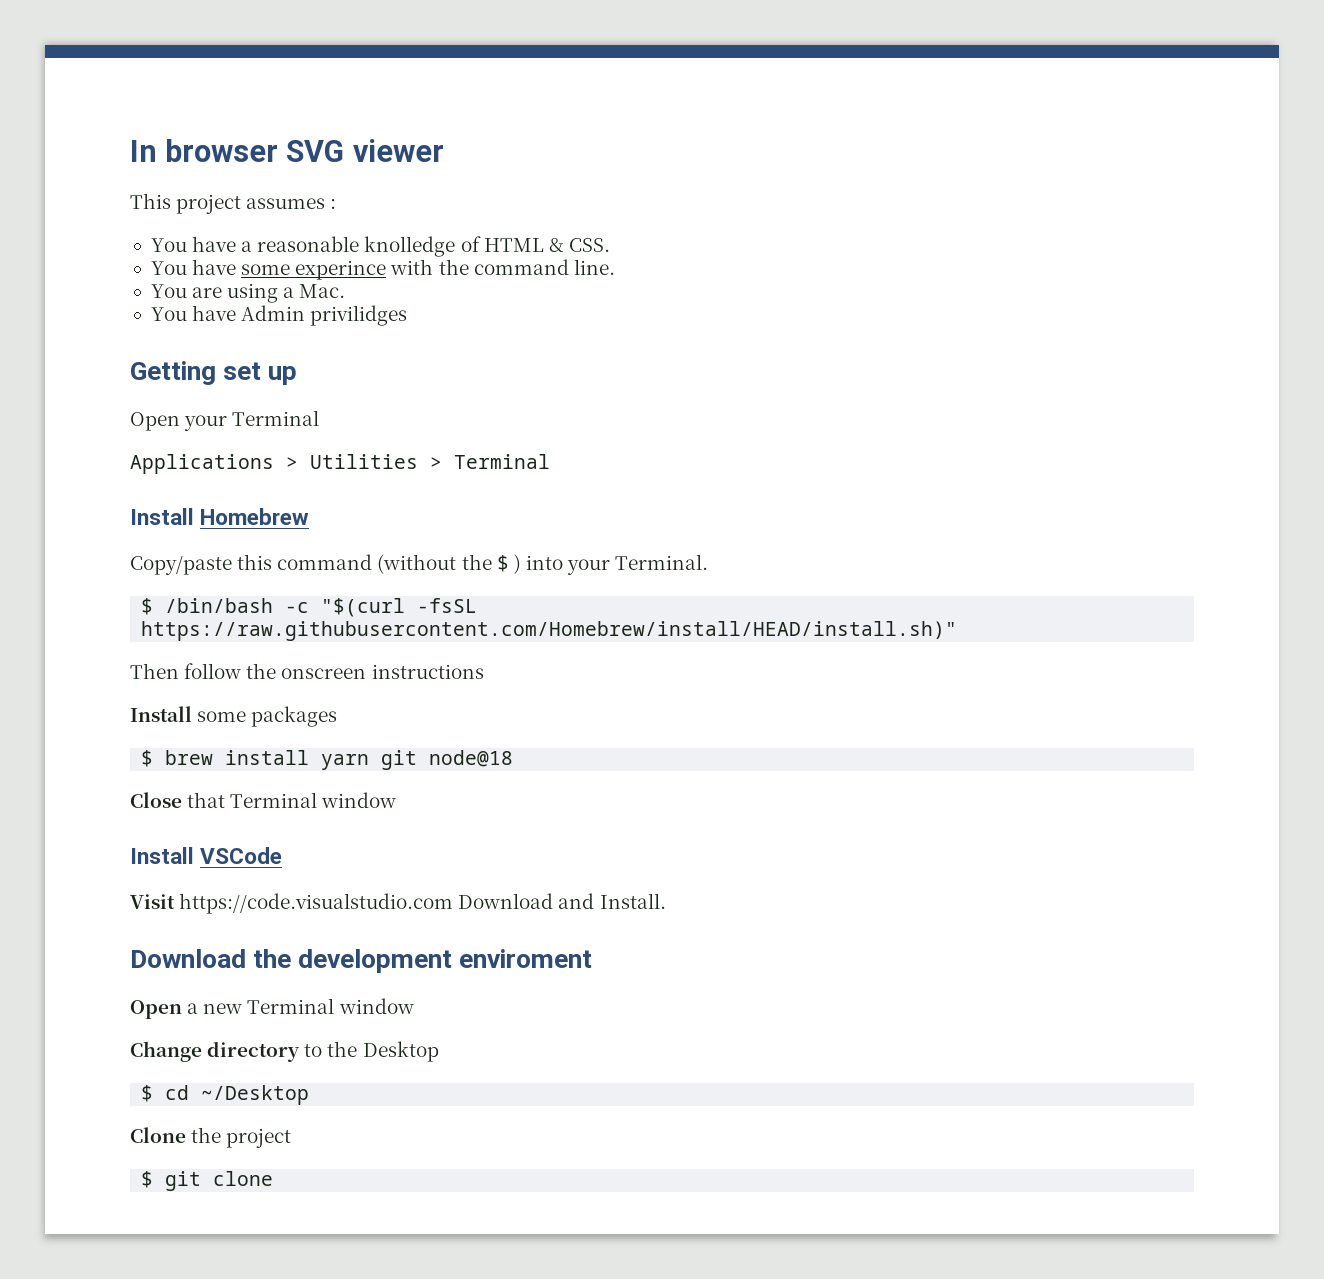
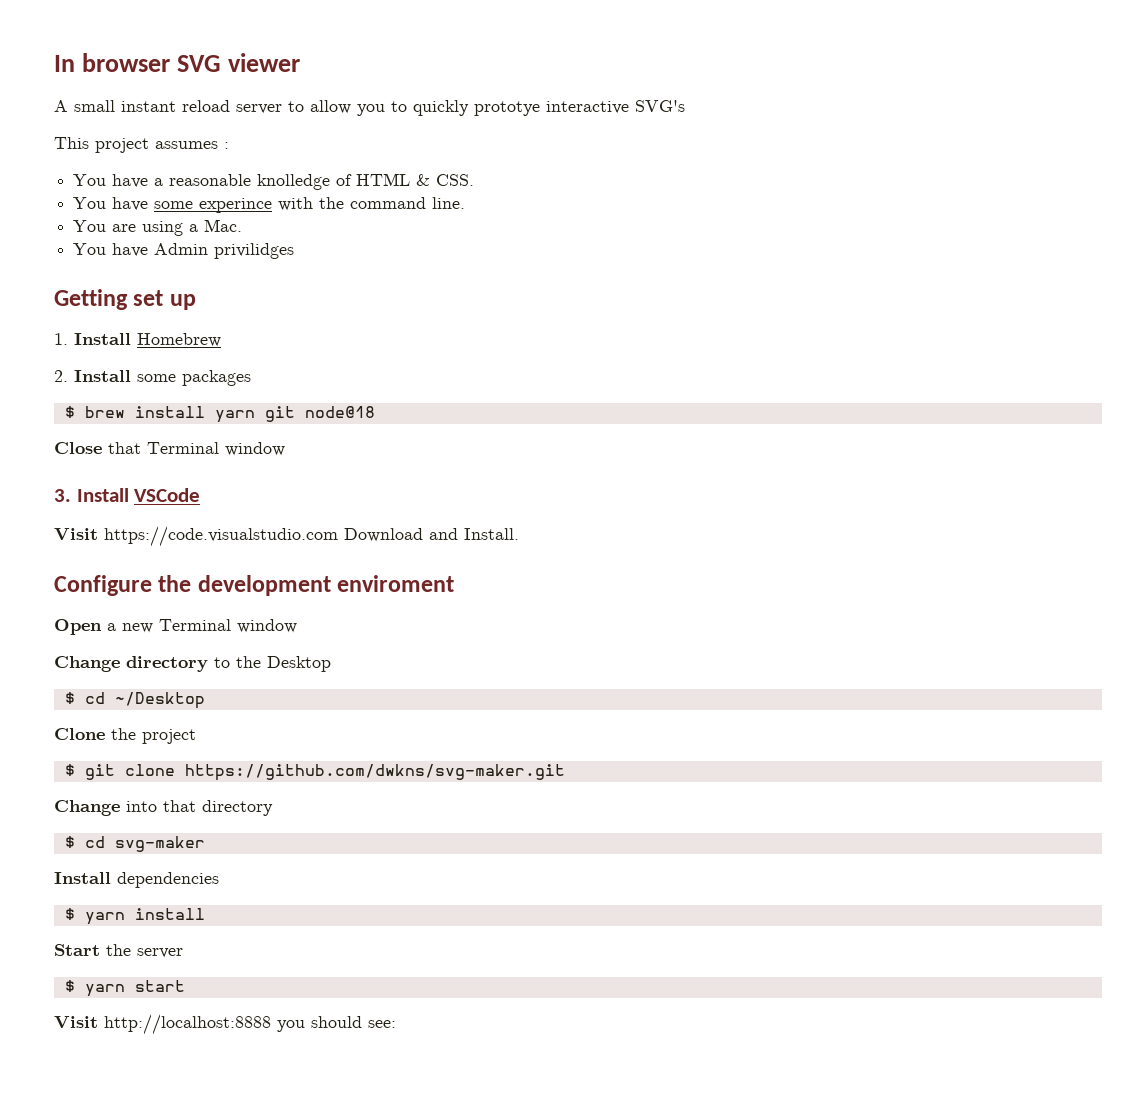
(444, 150) none -> [54,100,685,116] // A small instant reload server to allow you to quickly prototye interactive SVG's
[130,410,320,431] [130,454,550,474] [130,508,310,525] [130,554,709,575] [141,598,478,617] [141,621,958,641] [130,663,484,679] Open your Terminal // Applications > Utilities > Terminal // Install Homebrew // Copy/paste this command (without the $ ) into your Terminal. // $ /bin/bash -c "$(curl -fsSL https://raw.githubusercontent.com/Homebrew/install/HEAD/install.sh)" // Then follow the onscreen instructions // -> [54,333,221,347] [54,370,68,382] 1. Install Homebrew // 2.
(397, 800) none -> [54,489,71,502] 3.
[130,949,246,968] Download -> [54,575,152,596] Configure
(274, 1178) none -> [184,764,565,781] [54,800,273,816] [64,836,205,852] [54,872,219,888] [64,908,205,925] [54,944,183,958] [64,980,185,997] [54,1014,396,1035] https://github.com/dwkns/svg-maker.git // Change into that directory // $ cd svg-maker // Install dependencies // $ yarn install // Start the server // $ yarn start // Visit http://localhost:8888 you should see:

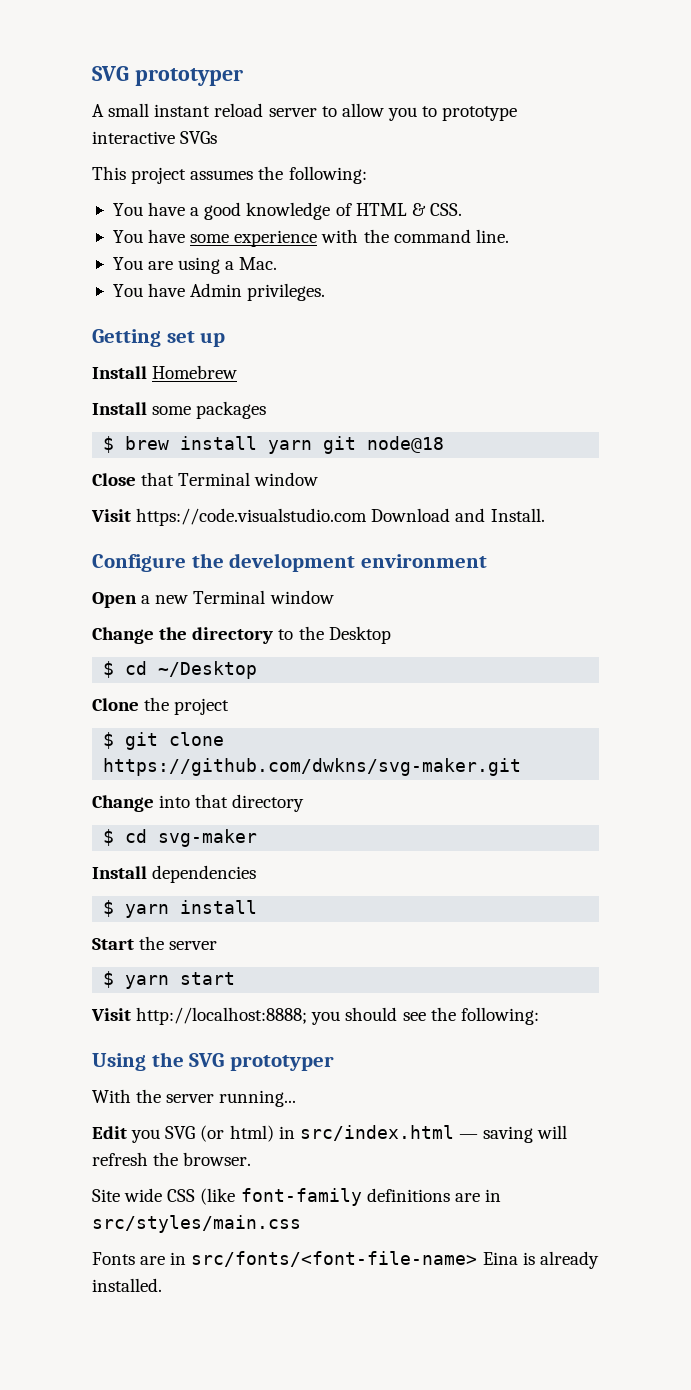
[54,53,301,72] In browser SVG viewer -> [92,66,243,86] SVG prototyper
[413,100,685,116] quickly prototye interactive SVG's -> [442,106,518,121] [92,131,218,144] prototype interactive SVGs
[224,142,229,149] : -> [258,166,367,184] the following:
[169,174,331,190] reasonable knolledge -> [204,202,331,220] good knowledge
[199,198,273,213] experince -> [234,230,318,247] experience
[214,243,295,259] privilidges -> [247,283,326,301] privileges.
[54,333,68,345] 1. -> (226, 339) none
[54,370,68,382] 2. -> (238, 372) none
[54,488,201,502] // 3. Install VSCode -> (319, 479) none
[337,575,455,592] enviroment -> [361,554,488,568] environment
(120, 664) none -> [159,627,188,640] the
[104,1014,271,1035] http://localhost:8888 -> [136,1007,308,1025] http://localhost:8888;
[368,1020,396,1028] see: -> [402,1007,539,1025] [92,1052,335,1071] [92,1089,297,1107] [92,1125,568,1143] [92,1152,252,1166] [92,1188,501,1206] [92,1215,301,1233] [92,1251,599,1269] [92,1278,162,1292] see the following: // Using the SVG prototyper // With the server running... // Edit you SVG (or html) in src/index.html — saving will refresh the browser. // Site wide CSS (like font-family definitions are in src/styles/main.css // Fonts are in src/fonts/<font-file-name> Eina is already installed.

